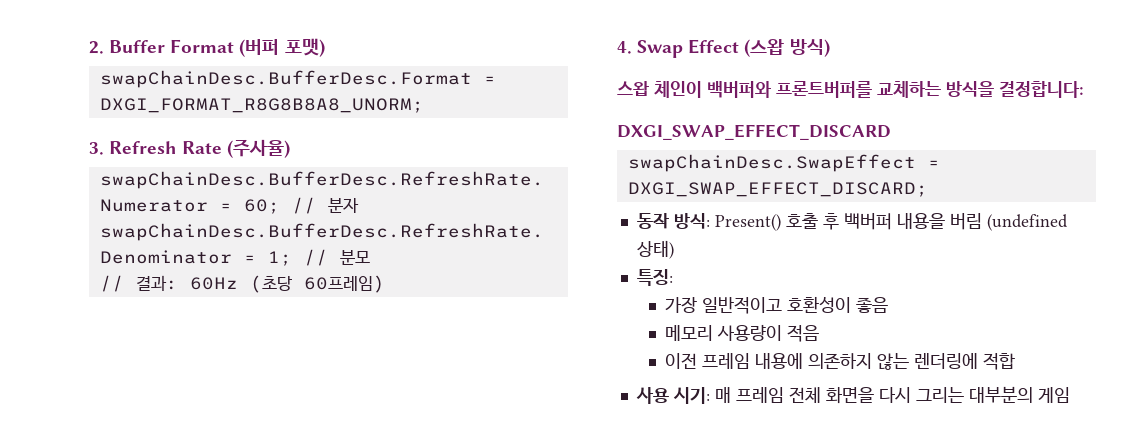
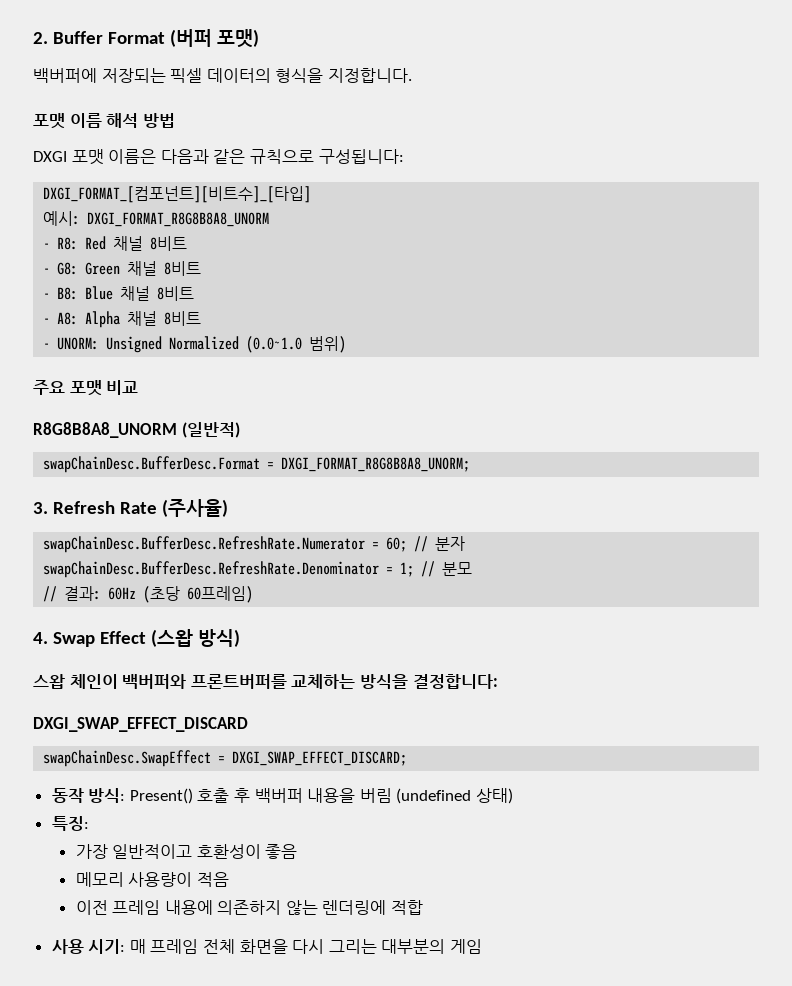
(325, 47) none -> [33,68,412,83] [33,113,175,129] [33,149,404,165] [43,186,312,203] [43,211,270,227] [43,236,188,251] [43,261,202,276] [43,286,195,301] [43,311,202,328] [43,336,347,353] [33,380,139,396] [33,422,240,438] // 백버퍼에 저장되는 픽셀 데이터의 형식을 지정합니다. // 포맷 이름 해석 방법 // DXGI 포맷 이름은 다음과 같은 규칙으로 구성됩니다: // DXGI_FORMAT_[컴포넌트][비트수]_[타입] // 예시: DXGI_FORMAT_R8G8B8A8_UNORM // - R8: Red 채널 8비트 // - G8: Green 채널 8비트 // - B8: Blue 채널 8비트 // - A8: Alpha 채널 8비트 // - UNORM: Unsigned Normalized (0.0~1.0 범위) // 주요 포맷 비교 // R8G8B8A8_UNORM (일반적)

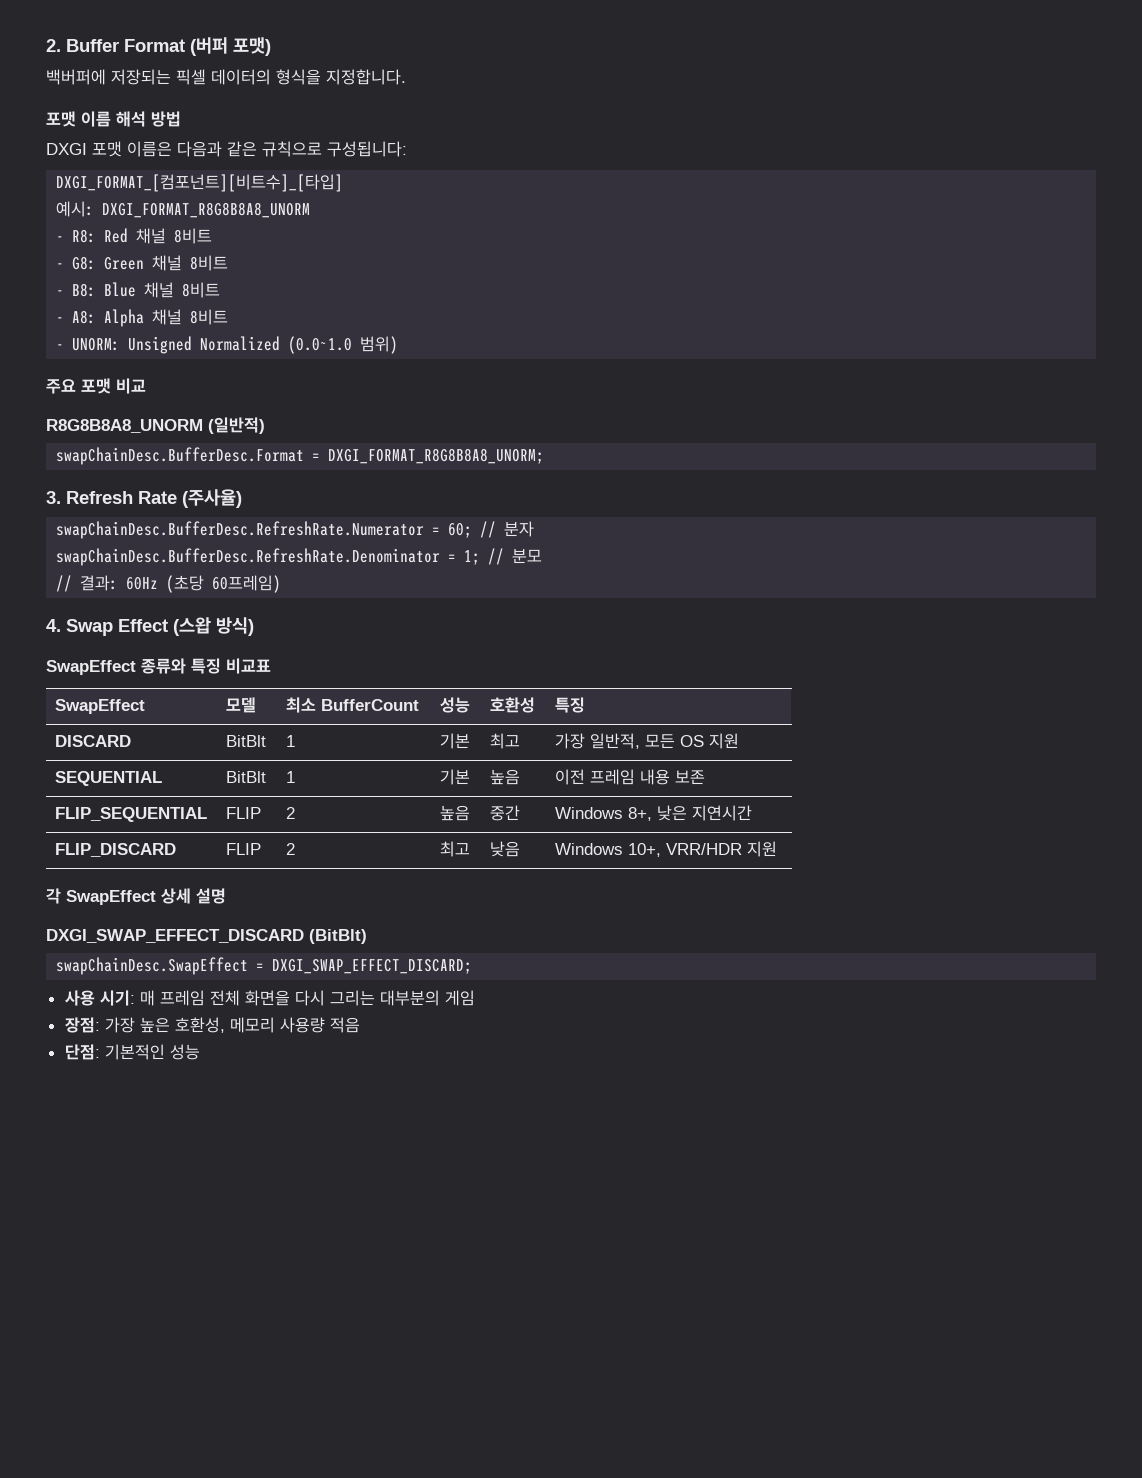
[33,674,498,689] 스왑 체인이 백버퍼와 프론트버퍼를 교체하는 방식을 결정합니다: -> [46,658,271,675] [55,699,146,714] [226,697,257,713] [286,697,420,713] [440,697,471,713] [490,697,536,713] [555,697,586,713] [55,735,132,747] [226,735,267,747] [286,735,296,747] [440,733,471,749] [490,733,521,749] [555,733,740,749] [55,771,163,786] [226,771,267,783] [286,771,296,783] [440,769,471,785] [490,769,521,785] [555,769,706,785] [55,807,208,822] [226,807,262,819] [286,807,296,819] [440,805,471,821] [490,805,521,821] [555,805,753,821] [55,843,177,857] [226,843,262,855] [286,843,296,855] [440,841,471,857] [490,841,521,857] [555,841,778,857] [46,888,226,905] SwapEffect 종류와 특징 비교표 // SwapEffect | 모델 | 최소 BufferCount | 성능 | 호환성 | 특징 // DISCARD | BitBlt | 1 | 기본 | 최고 | 가장 일반적, 모든 OS 지원 // SEQUENTIAL | BitBlt | 1 | 기본 | 높음 | 이전 프레임 내용 보존 // FLIP_SEQUENTIAL | FLIP | 2 | 높음 | 중간 | Windows 8+, 낮은 지연시간 // FLIP_DISCARD | FLIP | 2 | 최고 | 낮음 | Windows 10+, VRR/HDR 지원 // 각 SwapEffect 상세 설명
(248, 724) none -> [309,929,367,944] (BitBlt)
[51,788,514,804] [51,816,89,831] [75,844,298,859] [75,872,229,887] [75,900,424,915] // 동작 방식: Present() 호출 후 백버퍼 내용을 버림 (undefined 상태) // 특징: // 가장 일반적이고 호환성이 좋음 // 메모리 사용량이 적음 // 이전 프레임 내용에 의존하지 않는 렌더링에 적합 -> (473, 966) none
(483, 946) none -> [64,1017,360,1033] [64,1044,200,1060] // 장점: 가장 높은 호환성, 메모리 사용량 적음 // 단점: 기본적인 성능

